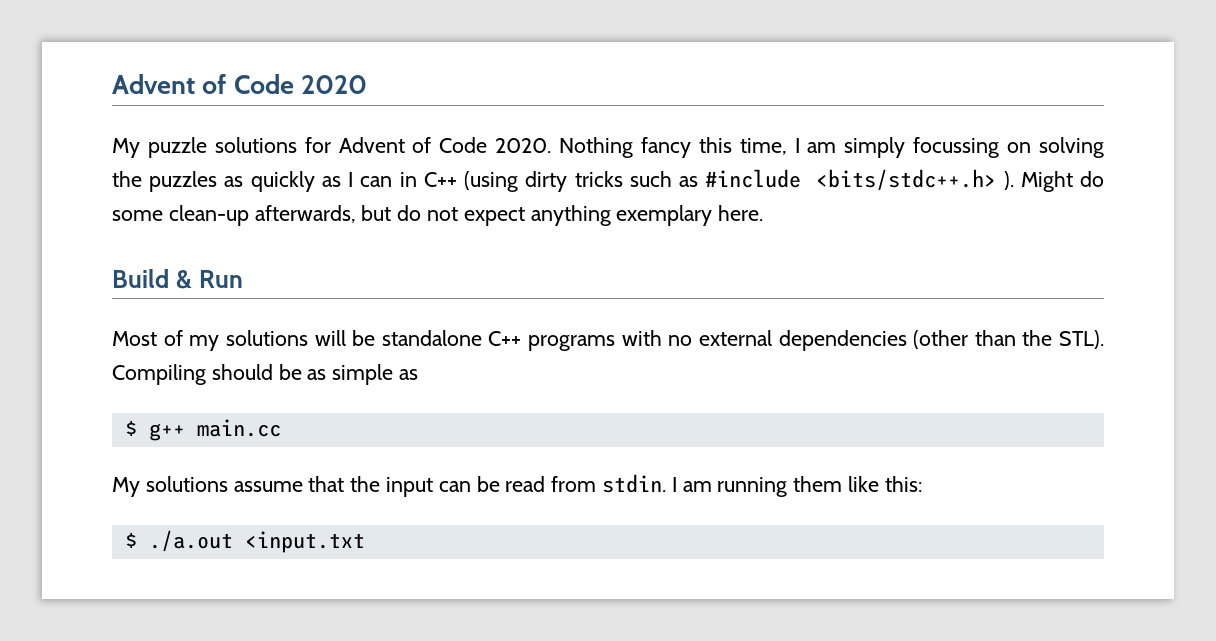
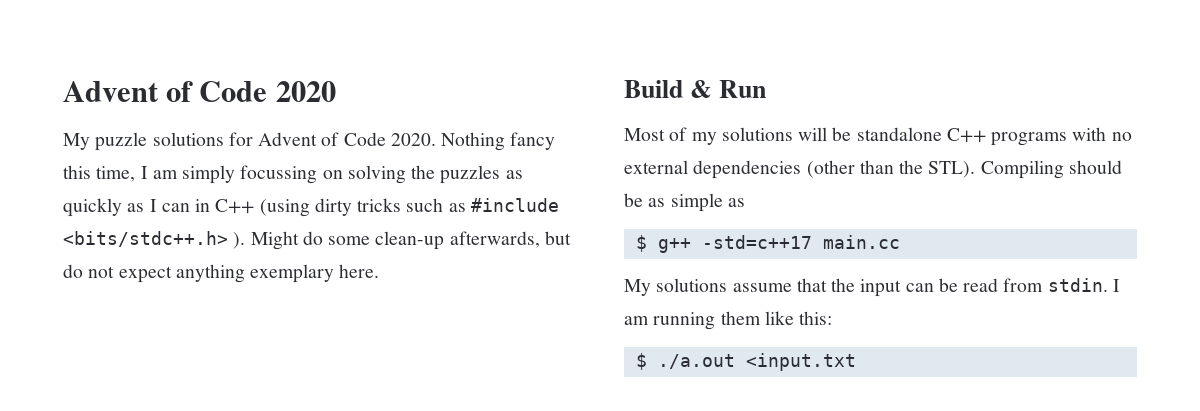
(185, 432) none -> [701,235,812,249] -std=c++17

